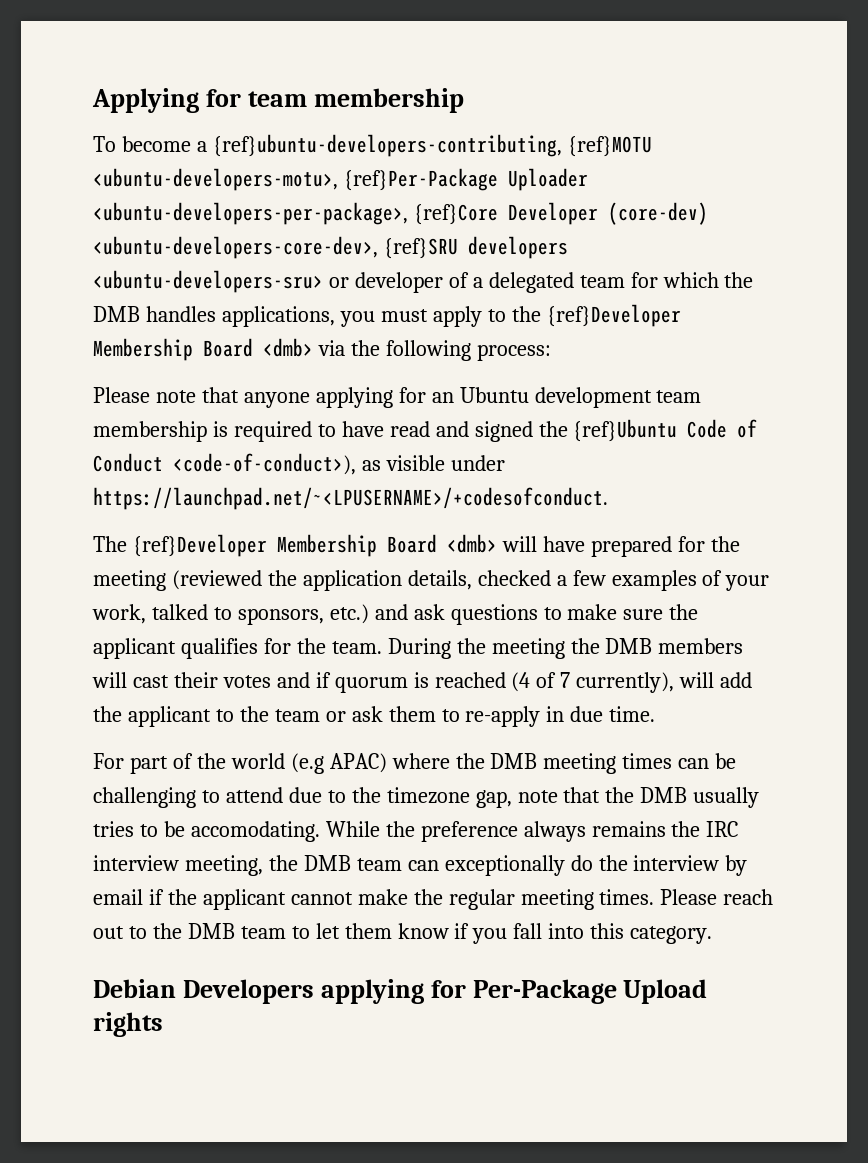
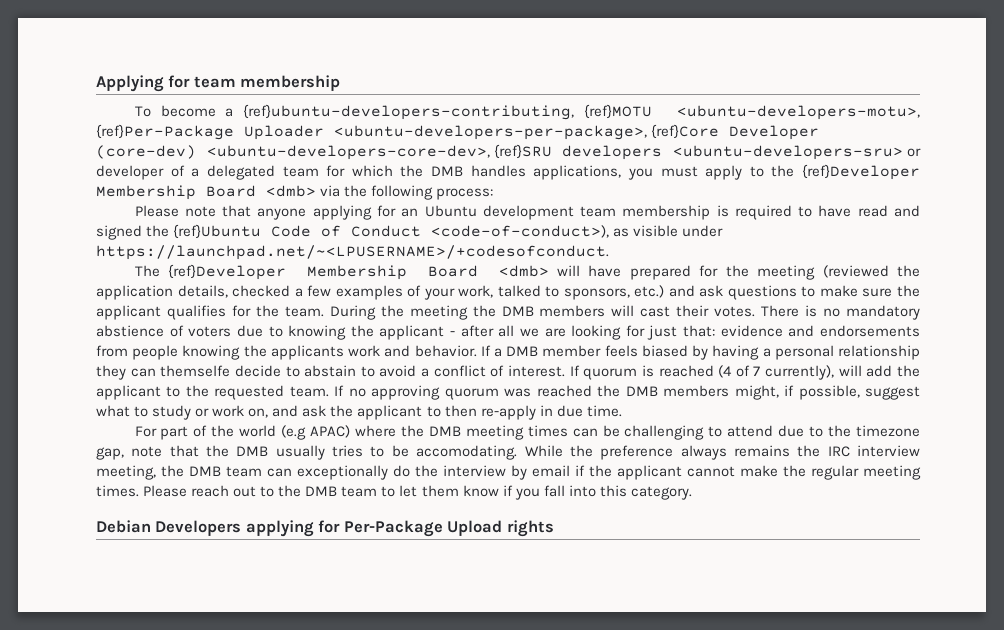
[222,672,331,688] votes and if -> [714,305,921,320] [96,325,921,340] [96,345,920,360] [96,365,580,380] votes. There is no mandatory abstience of voters due to knowing the applicant - after all we are looking for just that: evidence and endorsements from people knowing the applicants work and behavior. If a DMB member feels biased by having a personal relationship they can themselfe decide to abstain to avoid a conflict of interest. If
[274,706,460,722] team or ask them to -> [214,385,921,400] [96,405,477,420] requested team. If no approving quorum was reached the DMB members might, if possible, suggest what to study or work on, and ask the applicant to then

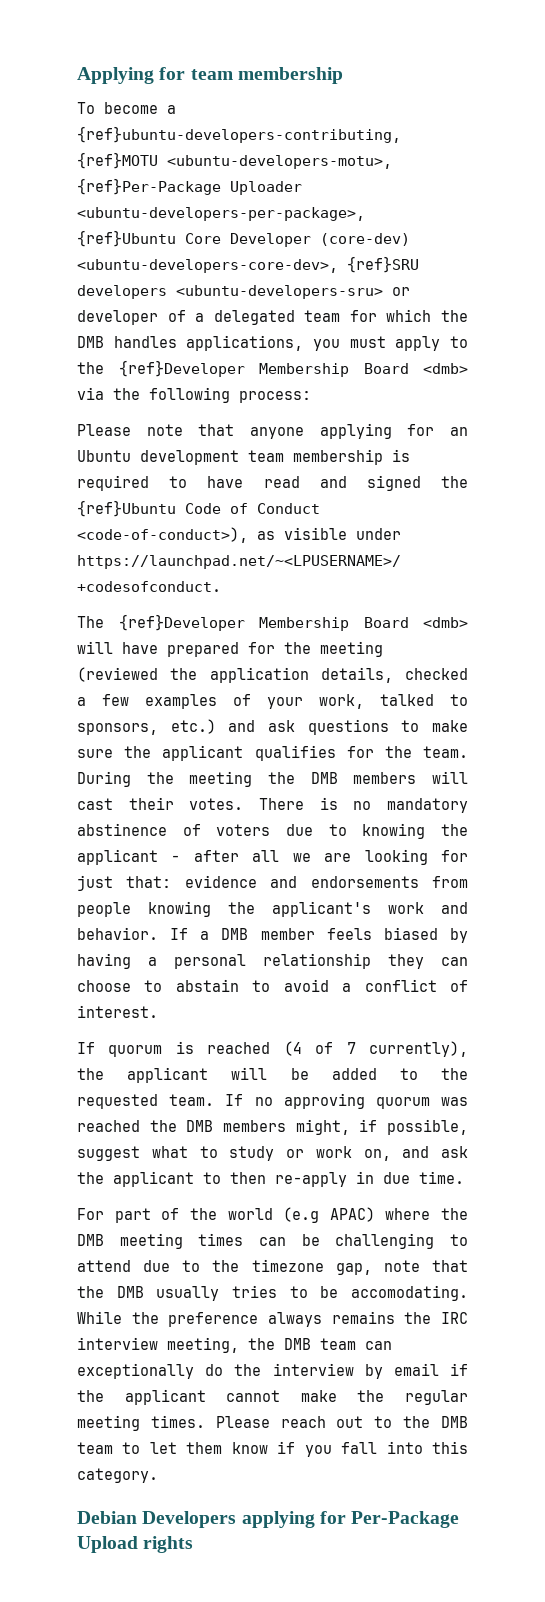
[651,124,720,139] {ref}Core -> [77,230,221,247] {ref}Ubuntu Core
[96,325,164,337] abstience -> [77,823,167,836] abstinence
[270,345,344,360] applicants -> [272,901,371,917] applicant's
[160,365,281,377] themselfe decide -> [77,980,131,992] choose
(565, 371) none -> (158, 1011) //
[838,365,920,377] [96,385,161,400] will add the applicant -> [77,1067,377,1083] the applicant will be added

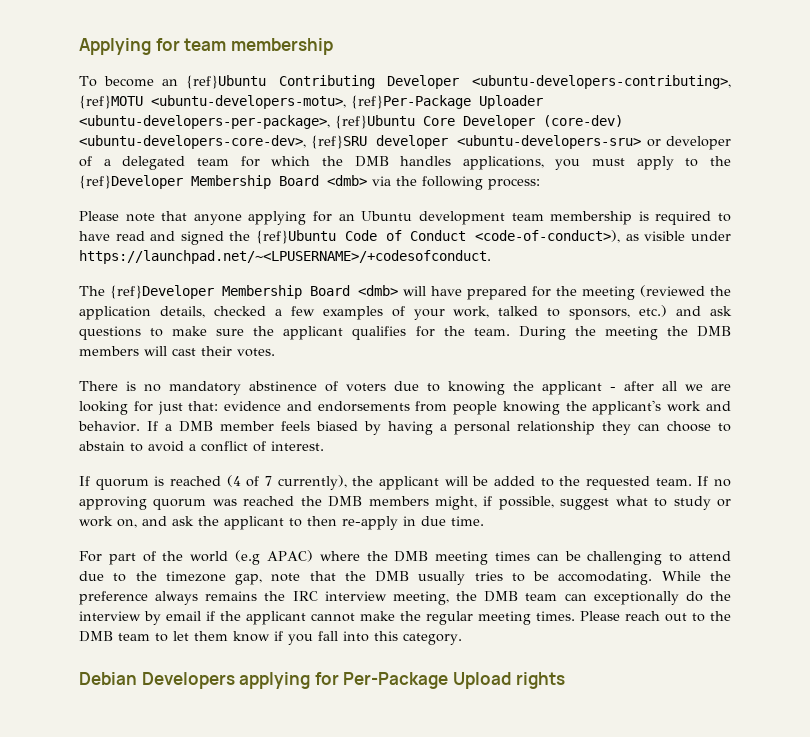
[167,105,176,114] [77,126,401,143] a {ref}ubuntu-developers-contributing, -> [161,75,731,89] an {ref}Ubuntu Contributing Developer <ubuntu-developers-contributing>,
[77,285,167,299] developers -> [376,135,449,149] developer
(244, 804) none -> (275, 352) //

